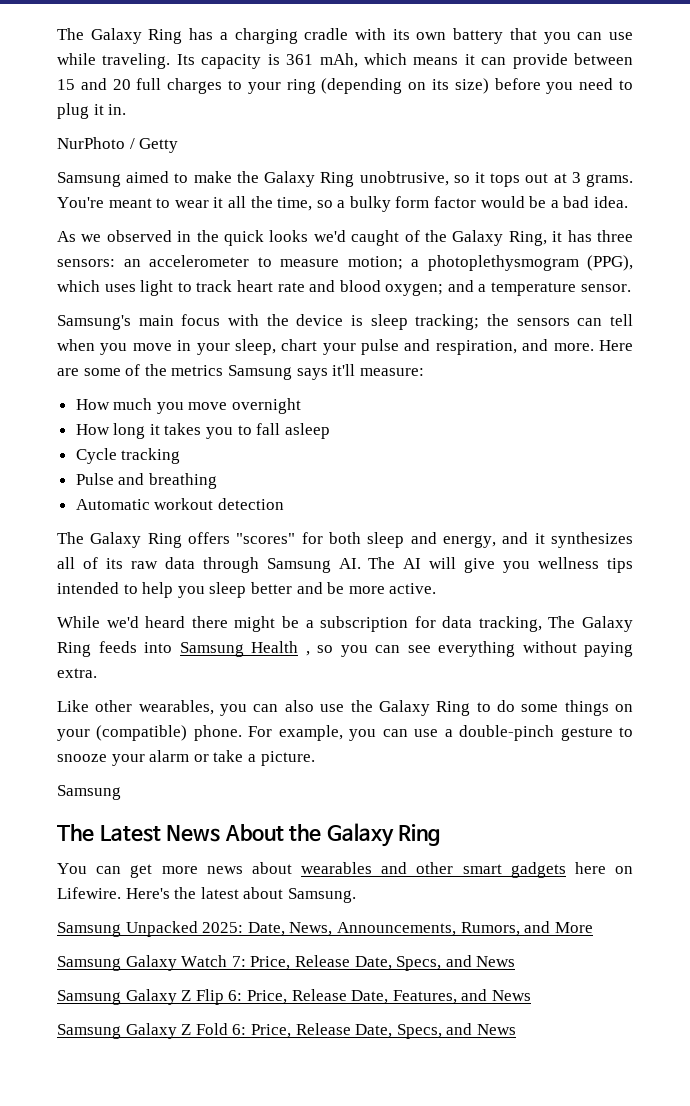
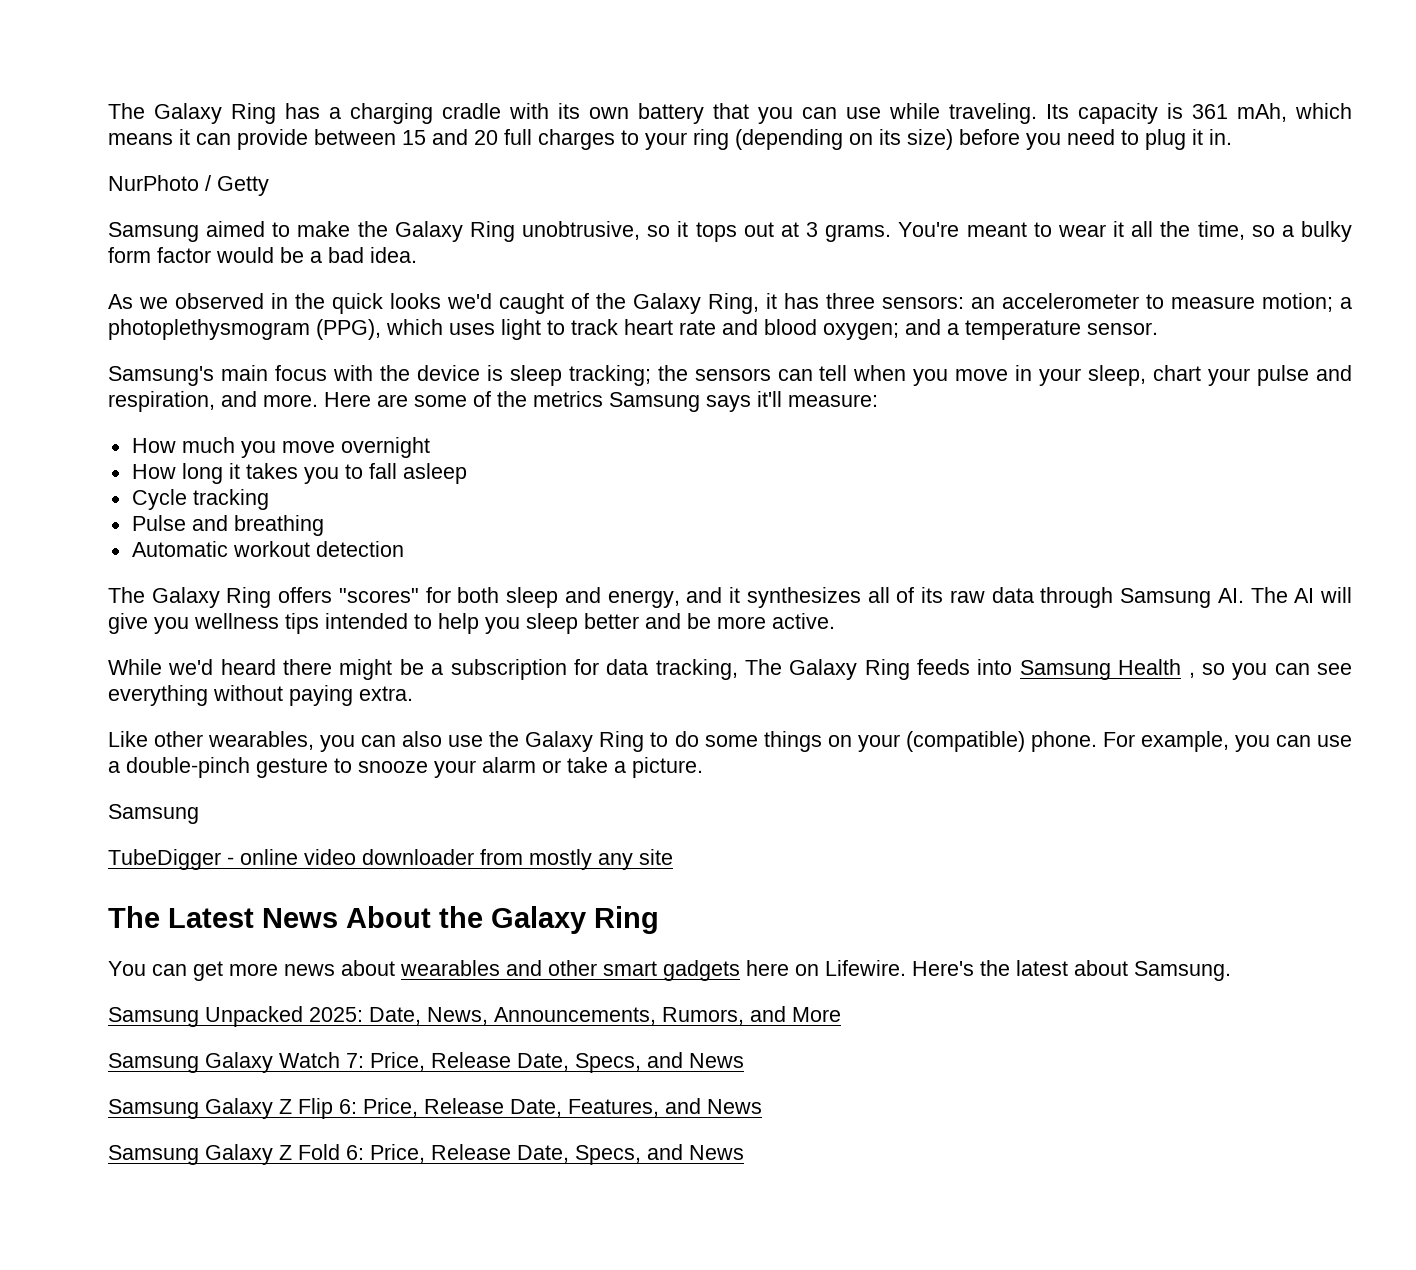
(121, 792) none -> [108,849,673,870] // TubeDigger - online video downloader from mostly any site

